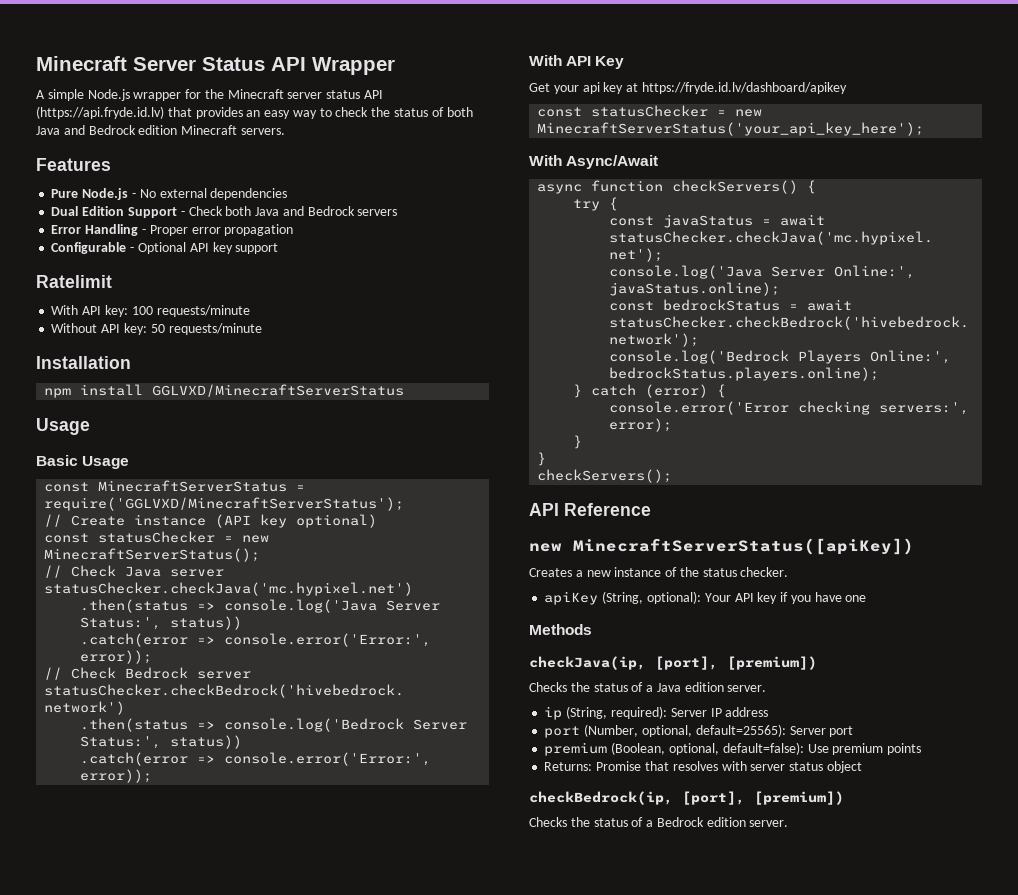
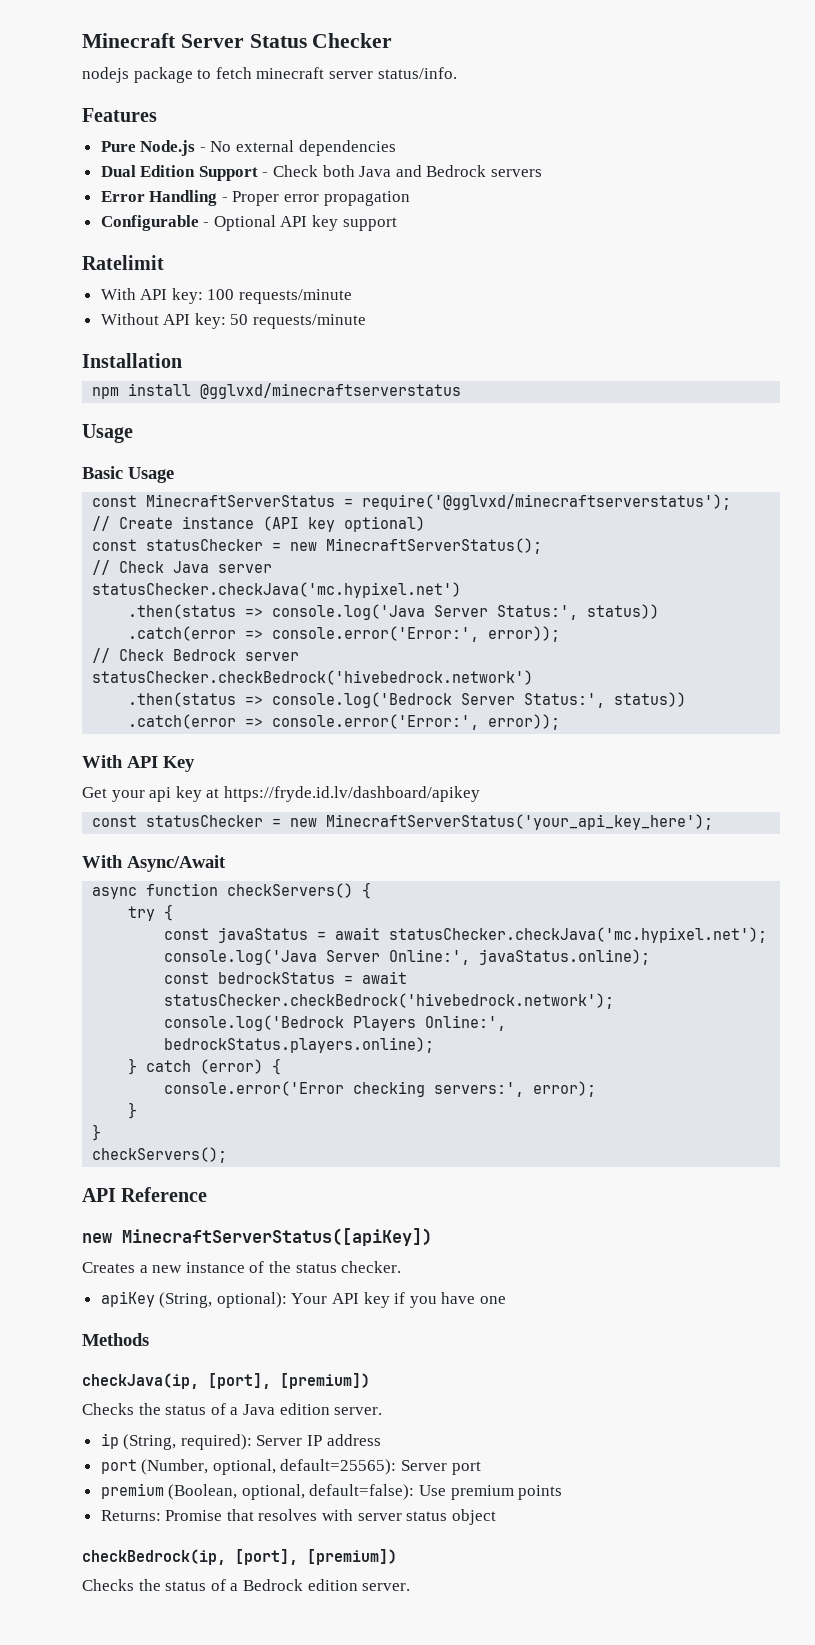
[271,57,395,75] [36,89,384,101] [36,106,473,119] [36,125,285,135] API Wrapper // A simple Node.js wrapper for the Minecraft server status API (https://api.fryde.id.lv) that provides an easy way to check the status of both Java and Bedrock edition Minecraft servers. -> [312,33,393,48] [82,67,457,83] Checker // nodejs package to fetch minecraft server status/info.
[152,384,405,397] GGLVXD/MinecraftServerStatus -> [200,383,462,399] @gglvxd/minecraftserverstatus
[44,497,405,511] require('GGLVXD/MinecraftServerStatus'); -> [362,494,732,510] require('@gglvxd/minecraftserverstatus');

